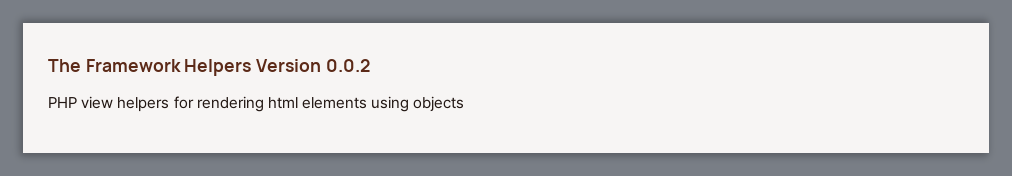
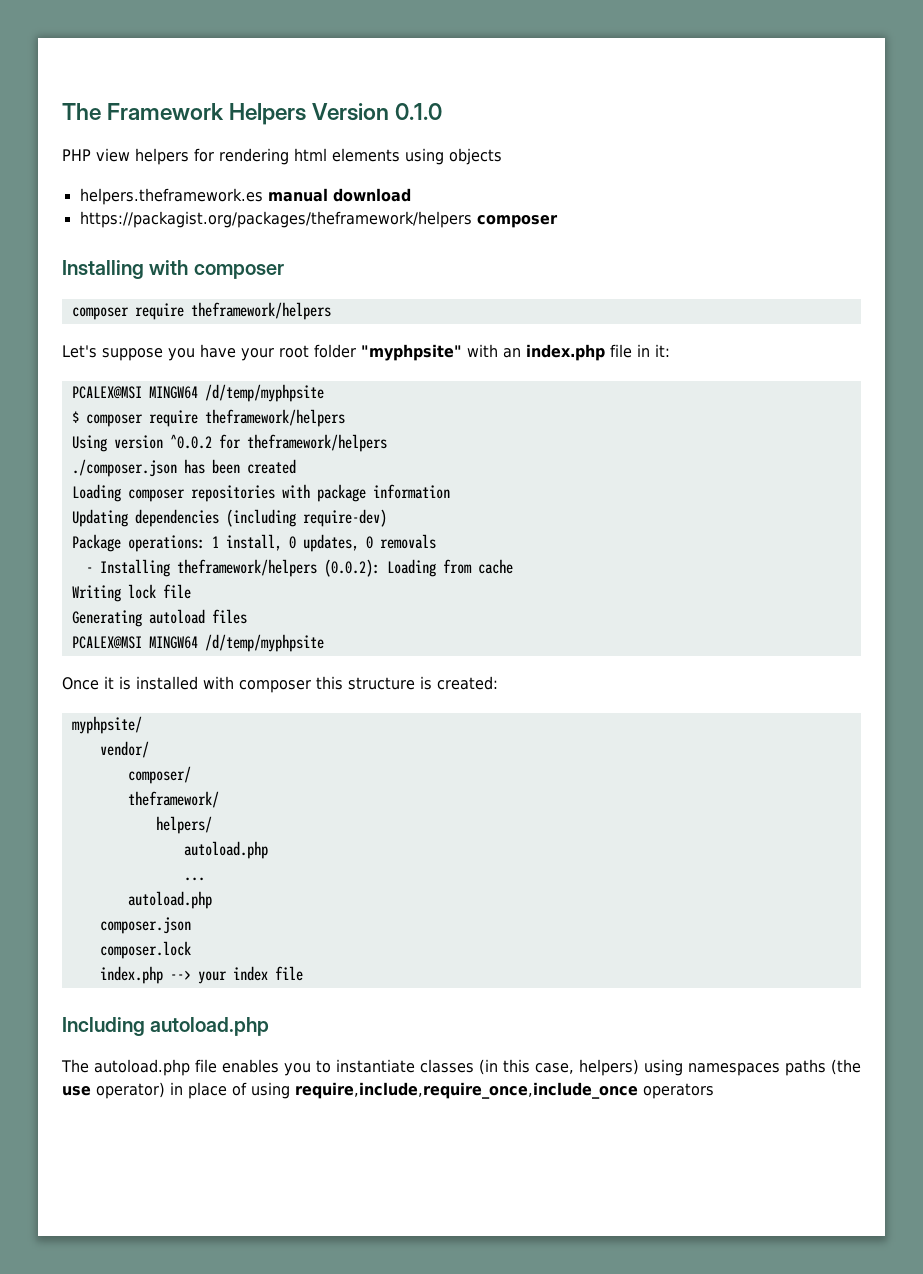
[325,59,370,72] 0.0.2 -> [395,103,443,120] 0.1.0
(465, 104) none -> [79,188,411,205] [79,211,558,228] [62,260,284,279] [71,302,331,320] [62,344,670,361] [71,384,324,402] [71,409,345,427] [71,434,387,452] [71,459,296,477] [71,484,450,502] [71,509,387,527] [71,534,436,552] [85,559,513,577] [71,584,191,602] [71,609,247,627] [71,634,324,652] [62,676,498,693] [71,716,142,734] [99,741,149,758] [127,766,191,784] [127,791,219,808] [155,816,212,834] [183,841,268,859] [183,877,205,881] [127,891,212,909] [99,917,191,934] [99,941,191,959] [99,966,303,984] [62,1017,270,1036] [61,1059,861,1076] [62,1082,714,1099] // helpers.theframework.es manual download // https://packagist.org/packages/theframework/helpers composer // Installing with composer // composer require theframework/helpers // Let's suppose you have your root folder "myphpsite" with an index.php file in it: // PCALEX@MSI MINGW64 /d/temp/myphpsite // $ composer require theframework/helpers // Using version ^0.0.2 for theframework/helpers // ./composer.json has been created // Loading composer repositories with package information // Updating dependencies (including require-dev) // Package operations: 1 install, 0 updates, 0 removals // - Installing theframework/helpers (0.0.2): Loading from cache // Writing lock file // Generating autoload files // PCALEX@MSI MINGW64 /d/temp/myphpsite // Once it is installed with composer this structure is created: // myphpsite/ // vendor/ // composer/ // theframework/ // helpers/ // autoload.php // ... // autoload.php // composer.json // composer.lock // index.php --> your index file // Including autoload.php // The autoload.php file enables you to instantiate classes (in this case, helpers) using namespaces paths (the use operator) in place of using require,include,require_once,include_once operators

